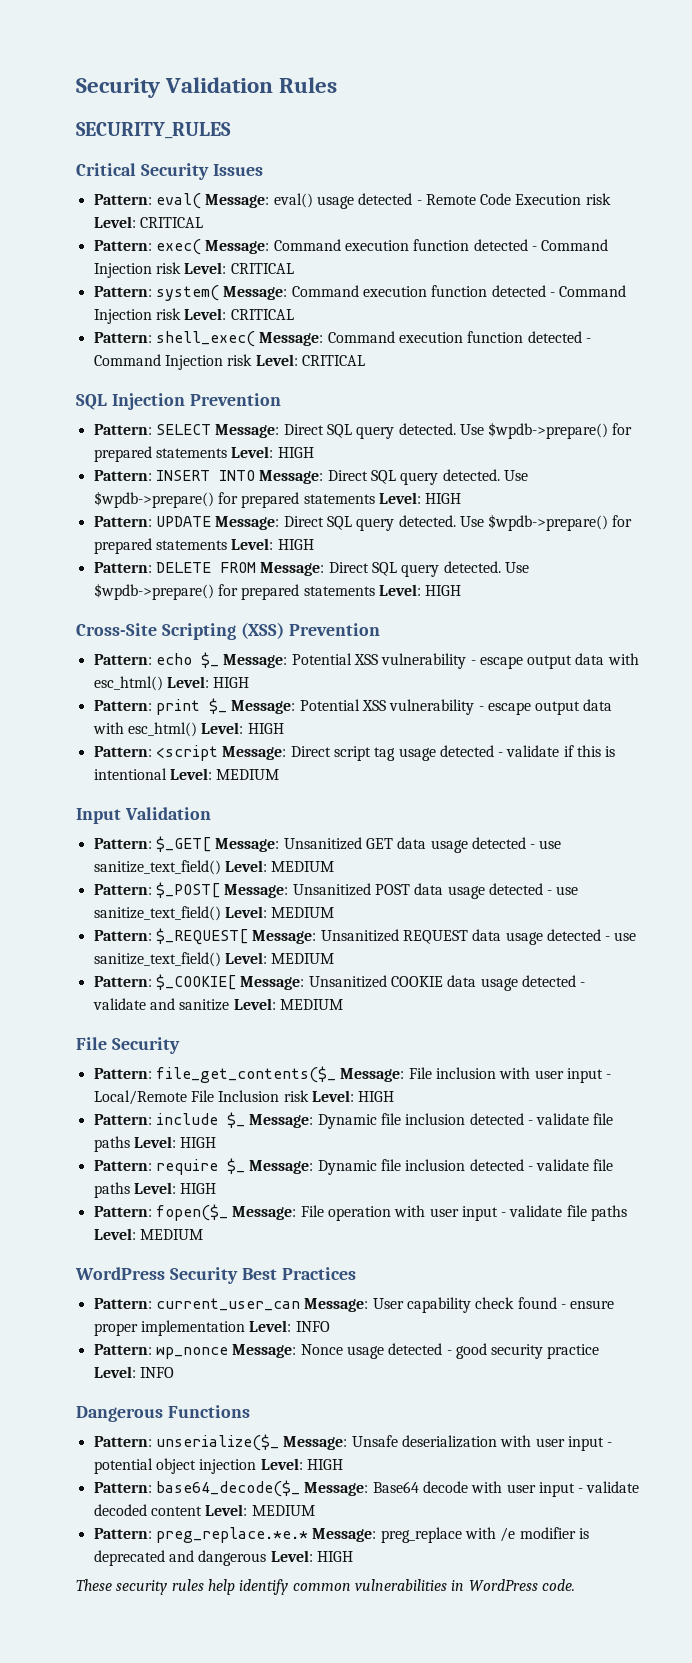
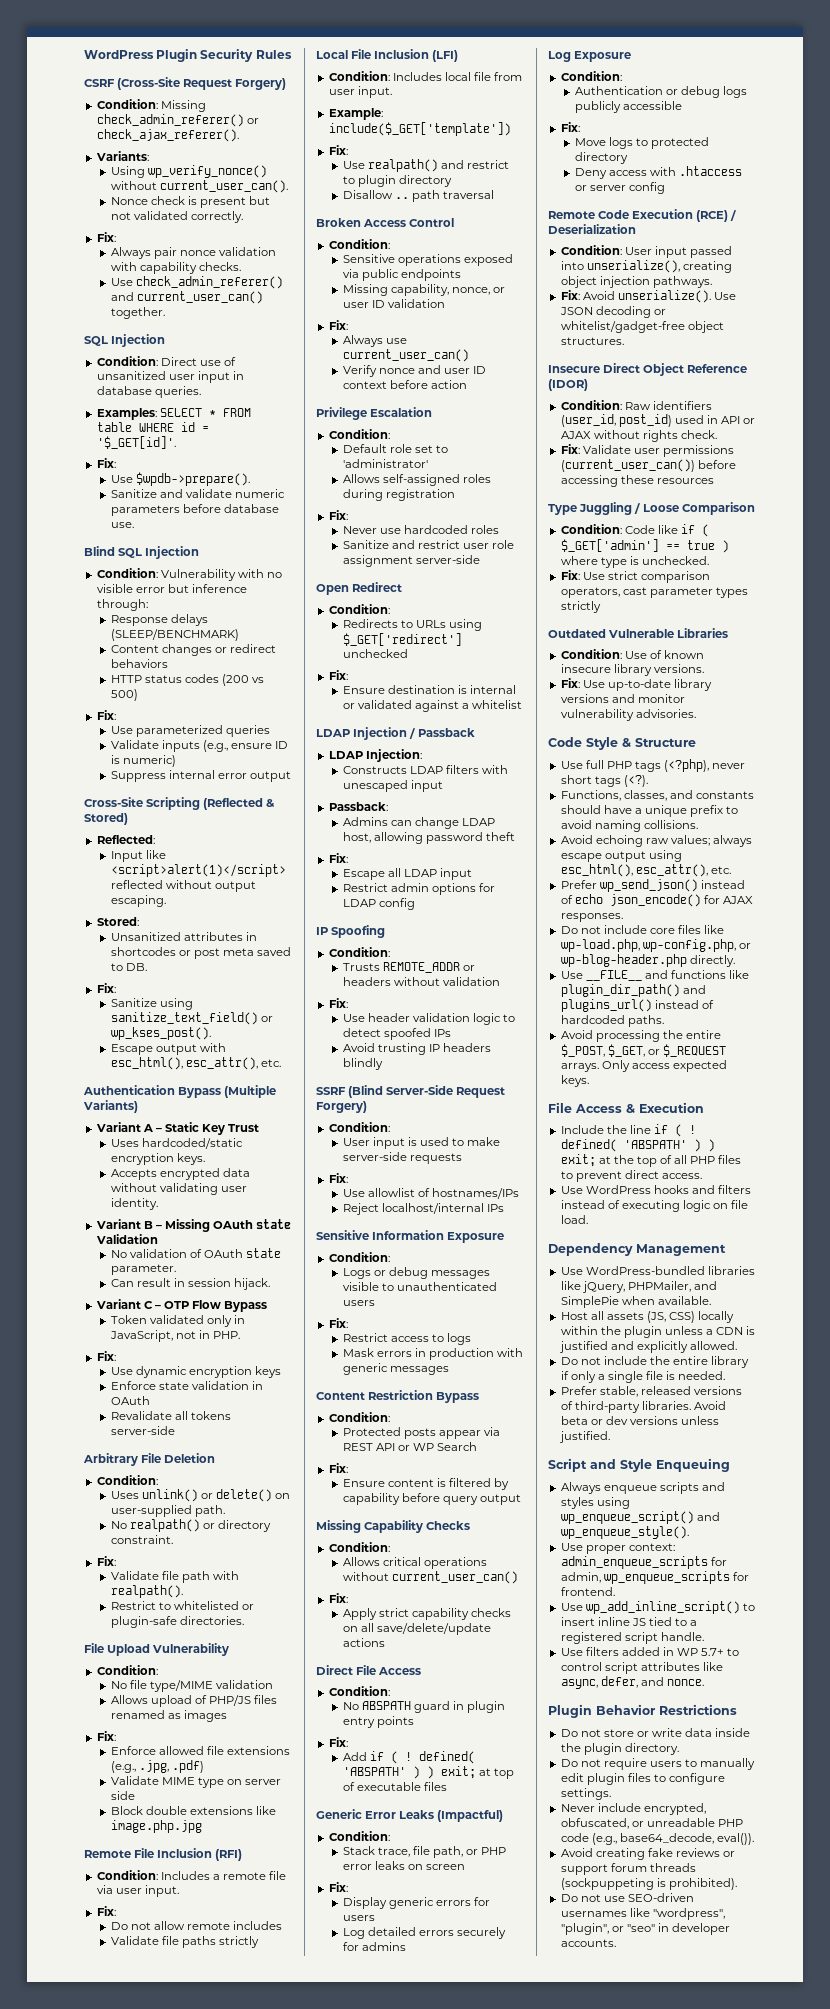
[76,77,338,98] [76,122,231,139] [76,163,263,180] [93,193,611,209] [93,216,203,228] [93,239,609,255] [93,262,294,278] [93,285,627,301] [93,308,294,324] [93,331,591,347] [93,354,365,370] [76,393,281,410] [93,422,633,439] [93,446,314,462] [93,469,528,485] [93,491,462,508] [93,514,633,531] [93,538,314,554] [93,561,529,577] [93,583,462,600] [76,622,380,640] [93,652,639,669] [93,676,250,691] [93,698,613,715] [92,722,284,737] [93,745,616,761] [93,768,280,780] [76,807,211,824] [93,836,562,853] [93,860,335,875] [93,882,579,899] [93,906,335,921] [93,928,637,945] [93,952,335,967] [93,974,586,991] [92,998,343,1011] [76,1037,180,1054] [93,1066,612,1083] [93,1090,395,1105] [93,1112,614,1129] [93,1136,217,1152] [93,1158,614,1175] [93,1182,217,1198] [93,1204,628,1221] [93,1228,203,1240] [75,1267,356,1284] [93,1297,615,1313] [93,1320,330,1336] [93,1343,600,1359] [93,1366,174,1378] [76,1405,250,1422] [93,1434,613,1451] [93,1458,343,1474] [93,1480,640,1497] [93,1504,315,1516] [93,1527,589,1543] [93,1550,353,1566] [76,1579,575,1595] Security Validation Rules // SECURITY_RULES // Critical Security Issues // Pattern: eval( Message: eval() usage detected - Remote Code Execution risk Level: CRITICAL // Pattern: exec( Message: Command execution function detected - Command Injection risk Level: CRITICAL // Pattern: system( Message: Command execution function detected - Command Injection risk Level: CRITICAL // Pattern: shell_exec( Message: Command execution function detected - Command Injection risk Level: CRITICAL // SQL Injection Prevention // Pattern: SELECT Message: Direct SQL query detected. Use $wpdb->prepare() for prepared statements Level: HIGH // Pattern: INSERT INTO Message: Direct SQL query detected. Use $wpdb->prepare() for prepared statements Level: HIGH // Pattern: UPDATE Message: Direct SQL query detected. Use $wpdb->prepare() for prepared statements Level: HIGH // Pattern: DELETE FROM Message: Direct SQL query detected. Use $wpdb->prepare() for prepared statements Level: HIGH // Cross-Site Scripting (XSS) Prevention // Pattern: echo $_ Message: Potential XSS vulnerability - escape output data with esc_html() Level: HIGH // Pattern: print $_ Message: Potential XSS vulnerability - escape output data with esc_html() Level: HIGH // Pattern: <script Message: Direct script tag usage detected - validate if this is intentional Level: MEDIUM // Input Validation // Pattern: $_GET[ Message: Unsanitized GET data usage detected - use sanitize_text_field() Level: MEDIUM // Pattern: $_POST[ Message: Unsanitized POST data usage detected - use sanitize_text_field() Level: MEDIUM // Pattern: $_REQUEST[ Message: Unsanitized REQUEST data usage detected - use sanitize_text_field() Level: MEDIUM // Pattern: $_COOKIE[ Message: Unsanitized COOKIE data usage detected - validate and sanitize Level: MEDIUM // File Security // Pattern: file_get_contents($_ Message: File inclusion with user input - Local/Remote File Inclusion risk Level: HIGH // Pattern: include $_ Message: Dynamic file inclusion detected - validate file paths Level: HIGH // Pattern: require $_ Message: Dynamic file inclusion detected - validate file paths Level: HIGH // Pattern: fopen($_ Message: File operation with user input - validate file paths Level: MEDIUM // WordPress Security Best Practices // Pattern: current_user_can Message: User capability check found - ensure proper implementation Level: INFO // Pattern: wp_nonce Message: Nonce usage detected - good security practice Level: INFO // Dangerous Functions // Pattern: unserialize($_ Message: Unsafe deserialization with user input - potential object injection Level: HIGH // Pattern: base64_decode($_ Message: Base64 decode with user input - validate decoded content Level: MEDIUM // Pattern: preg_replace.*e.* Message: preg_replace with /e modifier is deprecated and dangerous Level: HIGH // These security rules help identify common vulnerabilities in WordPress code. -> [84,49,292,62] [84,77,287,90] [96,99,206,112] [96,114,259,127] [96,129,239,142] [95,151,149,161] [110,165,267,178] [110,180,288,193] [110,196,271,208] [110,211,243,223] [96,232,116,242] [110,247,277,259] [110,262,241,274] [110,276,283,289] [110,291,263,304] [110,307,165,319] [84,334,166,347] [96,356,236,366] [96,371,244,383] [96,386,201,398] [96,408,251,420] [96,422,209,432] [96,436,176,449] [96,458,116,468] [110,472,250,486] [110,489,286,498] [110,504,279,516] [110,522,134,528] [84,546,200,559] [96,568,282,581] [96,584,247,593] [96,599,148,611] [110,614,208,626] [110,629,239,641] [110,644,277,656] [110,659,168,668] [110,674,265,686] [110,689,138,701] [96,710,116,720] [110,725,270,737] [110,740,289,752] [110,755,176,767] [110,770,292,782] [84,797,276,810] [84,813,128,825] [96,835,155,844] [110,850,166,862] [110,864,286,877] [110,880,256,892] [110,895,166,907] [96,917,139,926] [110,932,257,941] [110,947,292,959] [110,963,147,971] [96,983,116,993] [110,998,193,1010] [110,1012,273,1025] [110,1027,211,1040] [110,1043,226,1055] [110,1057,281,1070] [83,1085,277,1098] [83,1100,138,1113] [95,1122,260,1135] [110,1138,243,1149] [110,1153,205,1165] [110,1168,250,1180] [110,1183,247,1195] [110,1198,158,1210] [95,1219,292,1232] [95,1234,158,1244] [110,1248,282,1258] [110,1264,176,1275] [110,1278,271,1290] [95,1299,268,1312] [110,1315,246,1327] [109,1330,241,1342] [96,1351,116,1361] [110,1366,282,1378] [110,1381,264,1390] [110,1396,150,1405] [110,1411,231,1420] [110,1426,175,1435] [83,1453,216,1466] [96,1475,158,1485] [110,1489,291,1502] [110,1505,225,1517] [110,1519,272,1532] [110,1535,173,1544] [96,1556,116,1566] [110,1571,240,1583] [110,1585,183,1598] [110,1601,255,1610] [110,1616,244,1628] [84,1643,230,1656] [96,1665,158,1675] [110,1680,274,1692] [110,1695,278,1707] [110,1710,227,1722] [96,1731,116,1741] [110,1746,291,1755] [110,1760,204,1773] [110,1776,282,1788] [110,1791,135,1800] [110,1806,277,1815] [110,1820,202,1833] [84,1848,243,1861] [96,1870,287,1880] [96,1885,179,1897] [96,1906,116,1916] [110,1921,283,1930] [110,1936,260,1948] [316,49,459,62] [328,71,523,81] [328,86,392,98] [328,108,383,120] [328,122,511,136] [328,145,348,155] [342,159,510,172] [342,175,452,187] [342,190,495,202] [316,218,455,227] [328,239,390,249] [342,254,513,266] [342,269,461,281] [342,284,506,296] [342,299,445,308] [328,320,348,330] [342,335,407,347] [342,349,469,362] [342,365,487,377] [342,380,467,389] [316,407,433,420] [328,429,390,439] [342,444,449,453] [342,459,428,468] [342,474,491,486] [342,489,455,501] [328,510,348,520] [342,525,500,534] [342,540,515,549] [342,555,480,567] [316,582,403,595] [328,604,390,614] [342,619,483,631] [342,633,462,646] [342,649,408,658] [328,670,348,680] [342,685,517,694] [342,700,523,712] [316,727,476,740] [328,749,422,762] [342,765,509,774] [342,780,443,792] [328,802,388,811] [342,817,496,829] [342,832,516,844] [328,853,348,863] [342,868,473,880] [342,883,496,895] [342,898,415,910] [316,925,386,938] [328,947,390,957] [342,962,475,973] [342,977,500,986] [328,998,348,1008] [342,1013,516,1025] [342,1028,451,1040] [342,1043,492,1055] [342,1058,383,1070] [316,1085,506,1098] [316,1101,367,1113] [328,1122,390,1132] [342,1137,501,1149] [342,1152,462,1164] [328,1173,348,1183] [342,1188,520,1199] [342,1203,504,1215] [316,1230,505,1243] [328,1252,390,1262] [342,1267,491,1279] [342,1282,497,1291] [342,1300,375,1306] [328,1318,348,1328] [342,1333,472,1345] [342,1348,524,1360] [342,1363,449,1375] [316,1390,480,1403] [328,1412,390,1422] [342,1427,501,1439] [342,1442,478,1451] [328,1463,348,1473] [342,1478,510,1490] [342,1493,522,1505] [316,1520,471,1533] [328,1542,390,1552] [342,1557,487,1569] [342,1571,518,1584] [328,1593,348,1603] [342,1608,512,1620] [342,1623,491,1635] [342,1638,385,1647] [316,1665,422,1675] [328,1686,390,1696] [342,1701,506,1713] [342,1716,414,1728] [328,1737,348,1747] [342,1751,475,1764] [342,1766,514,1779] [342,1782,447,1791] [316,1809,504,1822] [328,1831,390,1841] [342,1846,507,1858] [342,1861,466,1870] [328,1882,348,1892] [342,1897,491,1909] [342,1915,375,1921] [342,1927,507,1939] [342,1942,406,1951] [548,51,632,62] [560,71,622,81] [574,86,748,98] [574,101,682,113] [560,122,580,132] [574,137,710,149] [574,152,628,164] [574,166,743,179] [574,182,665,194] [548,209,738,222] [548,224,636,234] [560,245,732,258] [560,260,732,273] [560,276,712,288] [560,290,736,303] [559,306,666,318] [560,321,724,333] [560,337,624,345] [548,363,748,376] [548,379,588,391] [560,400,712,410] [560,414,756,427] [560,430,717,442] [560,444,734,457] [560,459,736,472] [560,475,714,487] [548,502,756,515] [560,524,709,537] [560,539,729,553] [560,556,709,568] [560,570,710,583] [560,587,748,598] [560,601,601,613] [548,628,729,638] [560,649,704,659] [560,664,704,676] [560,678,712,691] [560,694,685,703] [560,709,696,721] [548,737,696,750] [560,759,746,772] [560,775,648,787] [560,790,754,801] [560,805,739,817] [560,820,698,832] [560,835,753,847] [560,850,682,862] [560,864,731,877] [560,879,745,892] [560,894,753,907] [560,913,623,922] [560,925,725,934] [560,939,751,952] [560,954,735,967] [560,970,750,981] [560,984,706,997] [560,999,714,1012] [560,1015,664,1027] [560,1030,721,1042] [560,1044,726,1057] [560,1060,727,1072] [560,1075,589,1087] [548,1102,704,1113] [560,1124,696,1137] [560,1139,715,1152] [560,1154,742,1167] [560,1170,702,1182] [560,1185,752,1194] [560,1200,749,1212] [560,1215,588,1224] [548,1243,726,1256] [560,1266,755,1275] [560,1281,717,1293] [560,1296,711,1308] [560,1311,735,1323] [560,1326,756,1338] [558,1341,737,1353] [560,1356,750,1368] [560,1371,726,1383] [560,1386,742,1397] [560,1401,726,1413] [560,1416,720,1425] [558,1431,610,1443] [548,1458,730,1472] [560,1482,725,1494] [560,1497,630,1509] [560,1511,720,1524] [560,1526,689,1539] [560,1543,675,1554] [560,1556,727,1569] [560,1571,749,1584] [560,1587,615,1596] [560,1601,755,1614] [560,1617,698,1626] [560,1632,704,1644] [560,1647,740,1656] [560,1662,723,1674] [560,1676,704,1689] [548,1704,737,1718] [560,1728,751,1737] [560,1743,679,1755] [560,1758,756,1770] [560,1773,726,1785] [560,1788,611,1800] [560,1803,706,1815] [560,1818,743,1829] [560,1833,754,1845] [560,1848,736,1860] [560,1863,696,1875] [560,1878,737,1890] [560,1893,694,1902] [560,1908,725,1920] [560,1923,731,1935] [560,1939,616,1947] WordPress Plugin Security Rules // CSRF (Cross-Site Request Forgery) // Condition: Missing check_admin_referer() or check_ajax_referer(). // Variants: // Using wp_verify_nonce() without current_user_can(). // Nonce check is present but not validated correctly. // Fix: // Always pair nonce validation with capability checks. // Use check_admin_referer() and current_user_can() together. // SQL Injection // Condition: Direct use of unsanitized user input in database queries. // Examples: SELECT * FROM table WHERE id = '$_GET[id]'. // Fix: // Use $wpdb->prepare(). // Sanitize and validate numeric parameters before database use. // Blind SQL Injection // Condition: Vulnerability with no visible error but inference through: // Response delays (SLEEP/BENCHMARK) // Content changes or redirect behaviors // HTTP status codes (200 vs 500) // Fix: // Use parameterized queries // Validate inputs (e.g., ensure ID is numeric) // Suppress internal error output // Cross-Site Scripting (Reflected & Stored) // Reflected: // Input like <script>alert(1)</script> reflected without output escaping. // Stored: // Unsanitized attributes in shortcodes or post meta saved to DB. // Fix: // Sanitize using sanitize_text_field() or wp_kses_post(). // Escape output with esc_html(), esc_attr(), etc. // Authentication Bypass (Multiple Variants) // Variant A – Static Key Trust // Uses hardcoded/static encryption keys. // Accepts encrypted data without validating user identity. // Variant B – Missing OAuth state Validation // No validation of OAuth state parameter. // Can result in session hijack. // Variant C – OTP Flow Bypass // Token validated only in JavaScript, not in PHP. // Fix: // Use dynamic encryption keys // Enforce state validation in OAuth // Revalidate all tokens server-side // Arbitrary File Deletion // Condition: // Uses unlink() or delete() on user-supplied path. // No realpath() or directory constraint. // Fix: // Validate file path with realpath(). // Restrict to whitelisted or plugin-safe directories. // File Upload Vulnerability // Condition: // No file type/MIME validation // Allows upload of PHP/JS files renamed as images // Fix: // Enforce allowed file extensions (e.g., .jpg, .pdf) // Validate MIME type on server side // Block double extensions like image.php.jpg // Remote File Inclusion (RFI) // Condition: Includes a remote file via user input. // Fix: // Do not allow remote includes // Validate file paths strictly // Local File Inclusion (LFI) // Condition: Includes local file from user input. // Example: include($_GET['template']) // Fix: // Use realpath() and restrict to plugin directory // Disallow .. path traversal // Broken Access Control // Condition: // Sensitive operations exposed via public endpoints // Missing capability, nonce, or user ID validation // Fix: // Always use current_user_can() // Verify nonce and user ID context before action // Privilege Escalation // Condition: // Default role set to 'administrator' // Allows self-assigned roles during registration // Fix: // Never use hardcoded roles // Sanitize and restrict user role assignment server-side // Open Redirect // Condition: // Redirects to URLs using $_GET['redirect'] unchecked // Fix: // Ensure destination is internal or validated against a whitelist // LDAP Injection / Passback // LDAP Injection: // Constructs LDAP filters with unescaped input // Passback: // Admins can change LDAP host, allowing password theft // Fix: // Escape all LDAP input // Restrict admin options for LDAP config // IP Spoofing // Condition: // Trusts REMOTE_ADDR or headers without validation // Fix: // Use header validation logic to detect spoofed IPs // Avoid trusting IP headers blindly // SSRF (Blind Server-Side Request Forgery) // Condition: // User input is used to make server-side requests // Fix: // Use allowlist of hostnames/IPs // Reject localhost/internal IPs // Sensitive Information Exposure // Condition: // Logs or debug messages visible to unauthenticated users // Fix: // Restrict access to logs // Mask errors in production with generic messages // Content Restriction Bypass // Condition: // Protected posts appear via REST API or WP Search // Fix: // Ensure content is filtered by capability before query output // Missing Capability Checks // Condition: // Allows critical operations without current_user_can() // Fix: // Apply strict capability checks on all save/delete/update actions // Direct File Access // Condition: // No ABSPATH guard in plugin entry points // Fix: // Add if ( ! defined( 'ABSPATH' ) ) exit; at top of executable files // Generic Error Leaks (Impactful) // Condition: // Stack trace, file path, or PHP error leaks on screen // Fix: // Display generic errors for users // Log detailed errors securely for admins // Log Exposure // Condition: // Authentication or debug logs publicly accessible // Fix: // Move logs to protected directory // Deny access with .htaccess or server config // Remote Code Execution (RCE) / Deserialization // Condition: User input passed into unserialize(), creating object injection pathways. // Fix: Avoid unserialize(). Use JSON decoding or whitelist/gadget-free object structures. // Insecure Direct Object Reference (IDOR) // Condition: Raw identifiers (user_id, post_id) used in API or AJAX without rights check. // Fix: Validate user permissions (current_user_can()) before accessing these resources // Type Juggling / Loose Comparison // Condition: Code like if ( $_GET['admin'] == true ) where type is unchecked. // Fix: Use strict comparison operators, cast parameter types strictly // Outdated Vulnerable Libraries // Condition: Use of known insecure library versions. // Fix: Use up-to-date library versions and monitor vulnerability advisories. // Code Style & Structure // Use full PHP tags (<?php), never short tags (<?). // Functions, classes, and constants should have a unique prefix to avoid naming collisions. // Avoid echoing raw values; always escape output using esc_html(), esc_attr(), etc. // Prefer wp_send_json() instead of echo json_encode() for AJAX responses. // Do not include core files like wp-load.php, wp-config.php, or wp-blog-header.php directly. // Use __FILE__ and functions like plugin_dir_path() and plugins_url() instead of hardcoded paths. // Avoid processing the entire $_POST, $_GET, or $_REQUEST arrays. Only access expected keys. // File Access & Execution // Include the line if ( ! defined( 'ABSPATH' ) ) exit; at the top of all PHP files to prevent direct access. // Use WordPress hooks and filters instead of executing logic on file load. // Dependency Management // Use WordPress-bundled libraries like jQuery, PHPMailer, and SimplePie when available. // Host all assets (JS, CSS) locally within the plugin unless a CDN is justified and explicitly allowed. // Do not include the entire library if only a single file is needed. // Prefer stable, released versions of third-party libraries. Avoid beta or dev versions unless justified. // Script and Style Enqueuing // Always enqueue scripts and styles using wp_enqueue_script() and wp_enqueue_style(). // Use proper context: admin_enqueue_scripts for admin, wp_enqueue_scripts for frontend. // Use wp_add_inline_script() to insert inline JS tied to a registered script handle. // Use filters added in WP 5.7+ to control script attributes like async, defer, and nonce. // Plugin Behavior Restrictions // Do not store or write data inside the plugin directory. // Do not require users to manually edit plugin files to configure settings. // Never include encrypted, obfuscated, or unreadable PHP code (e.g., base64_decode, eval()). // Avoid creating fake reviews or support forum threads (sockpuppeting is prohibited). // Do not use SEO-driven usernames like "wordpress", "plugin", or "seo" in developer accounts.

